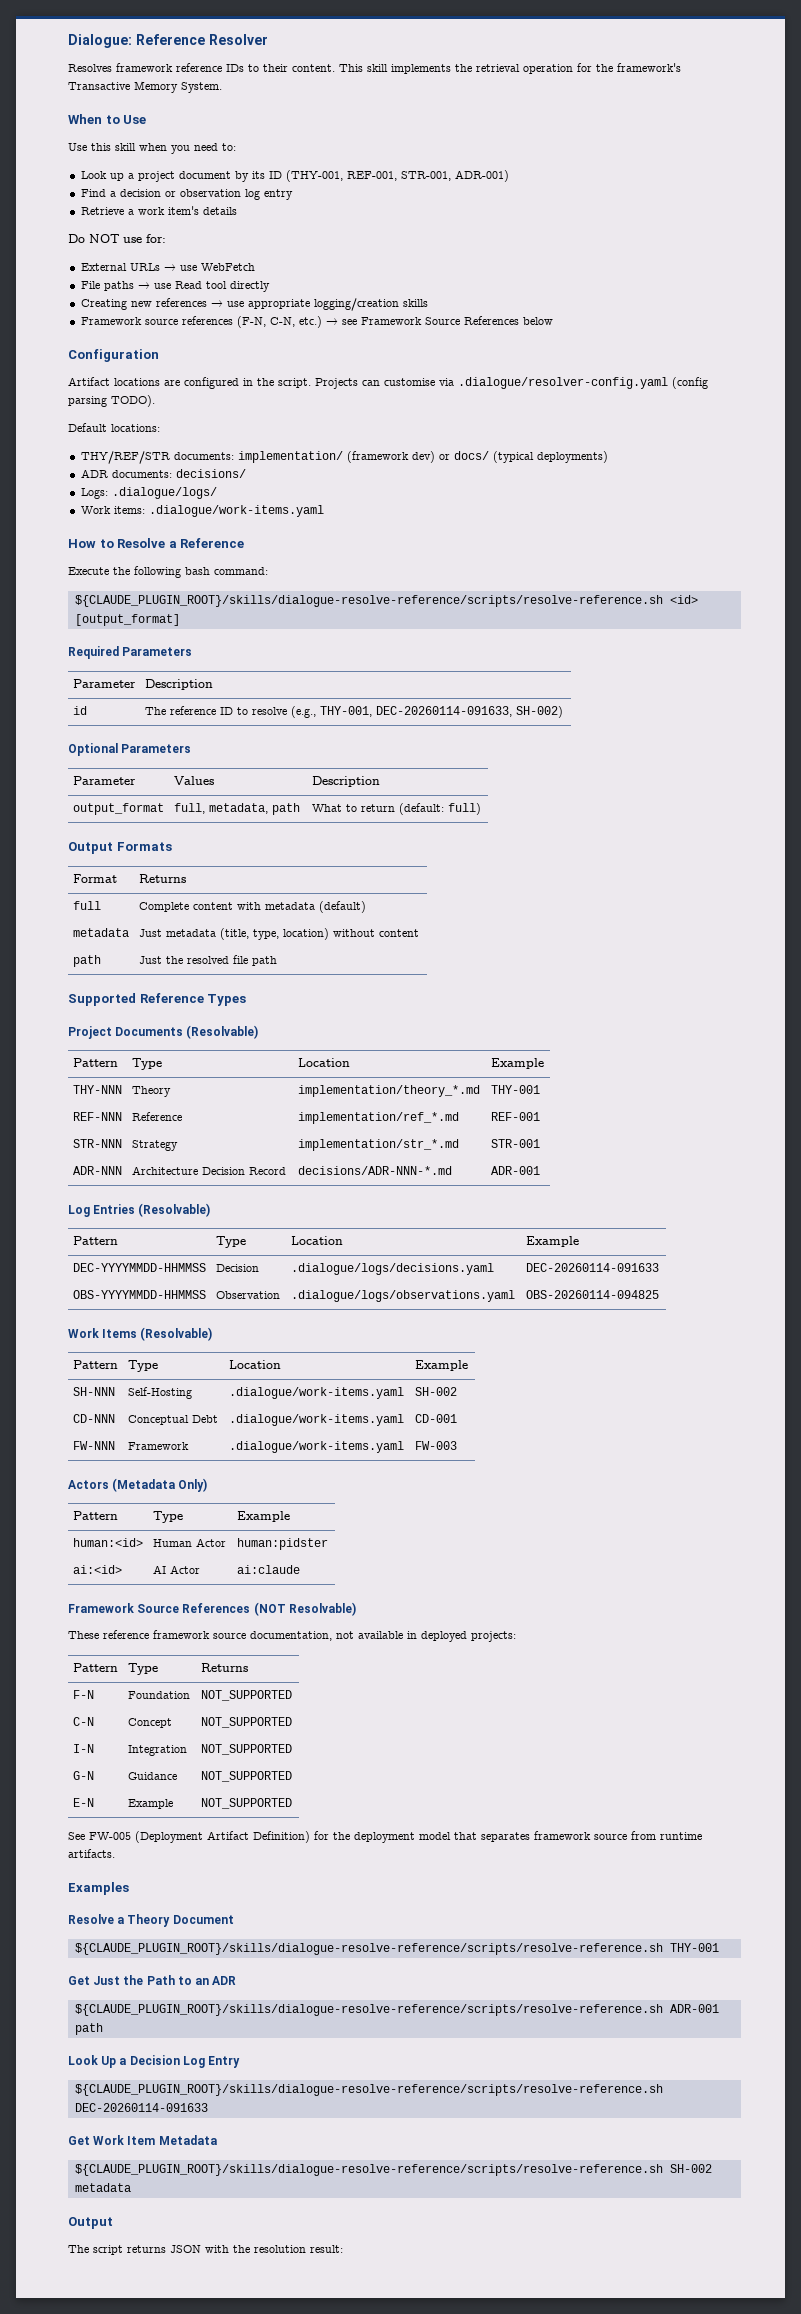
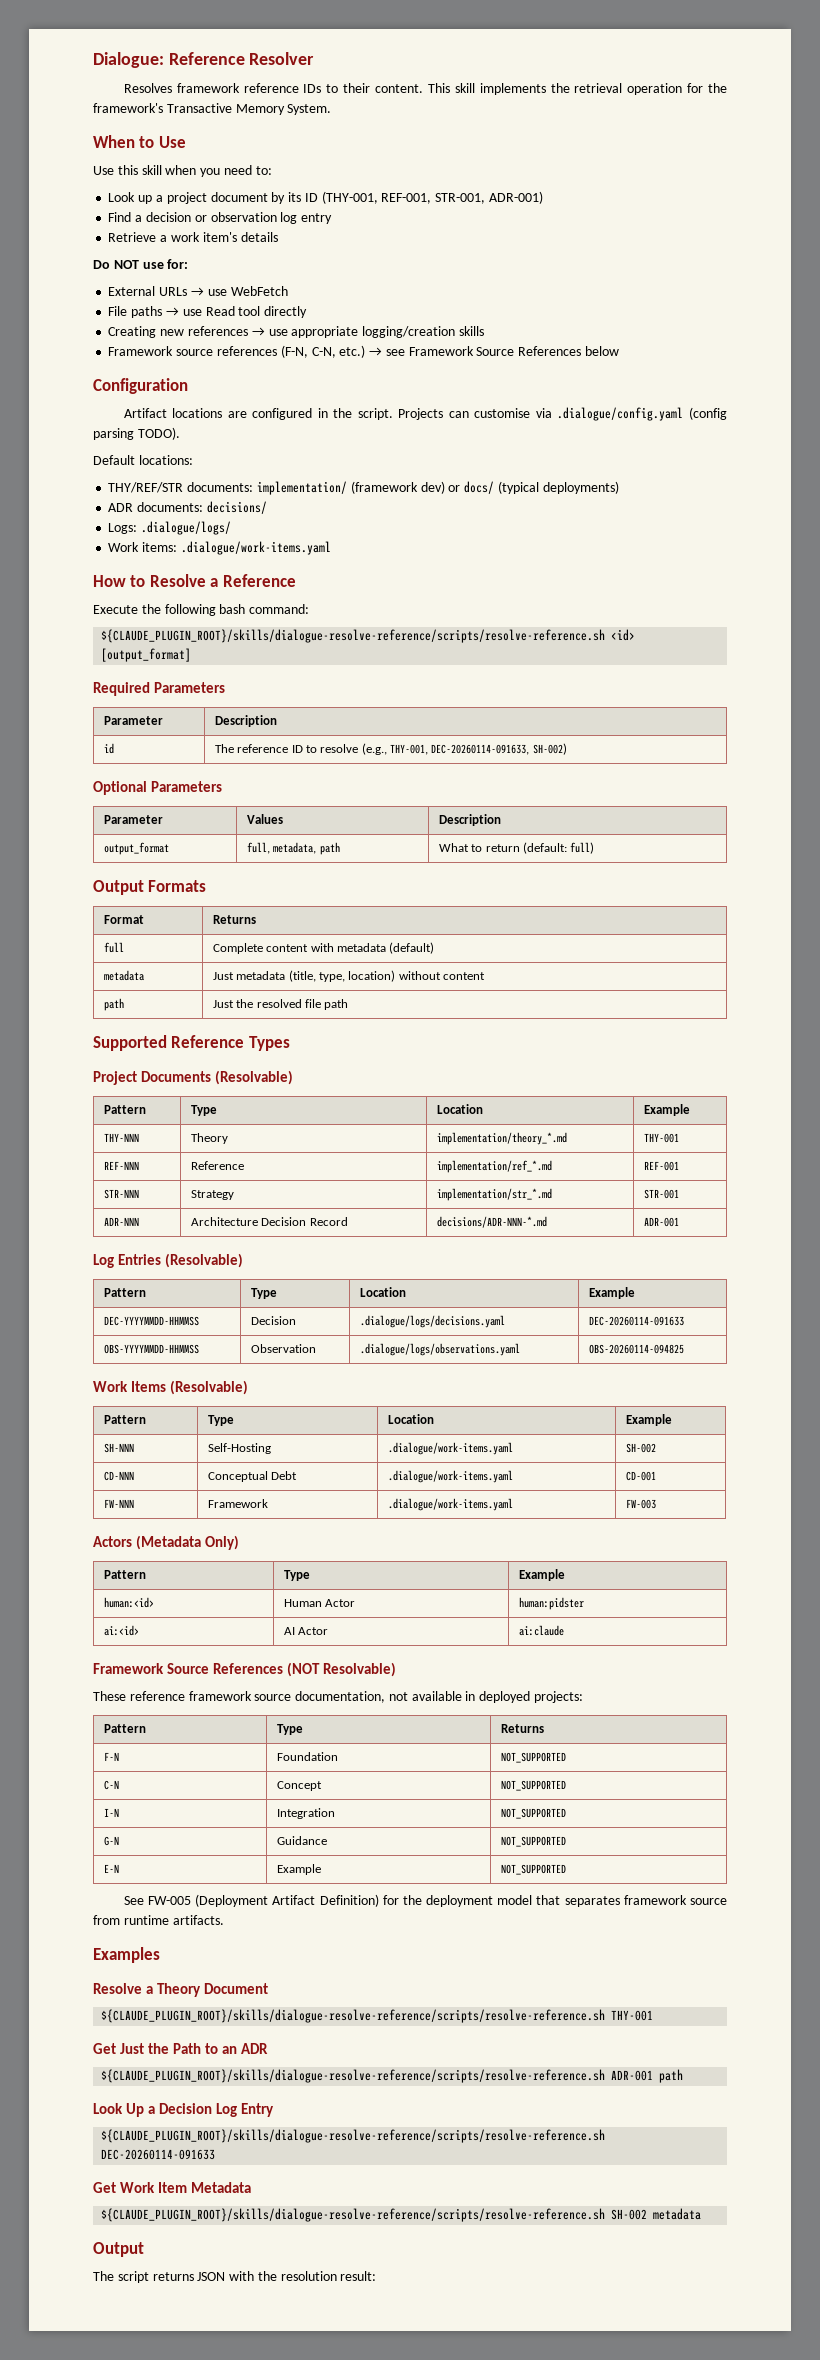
[458,377,668,389] .dialogue/resolver-config.yaml -> [557,407,684,421] .dialogue/config.yaml

